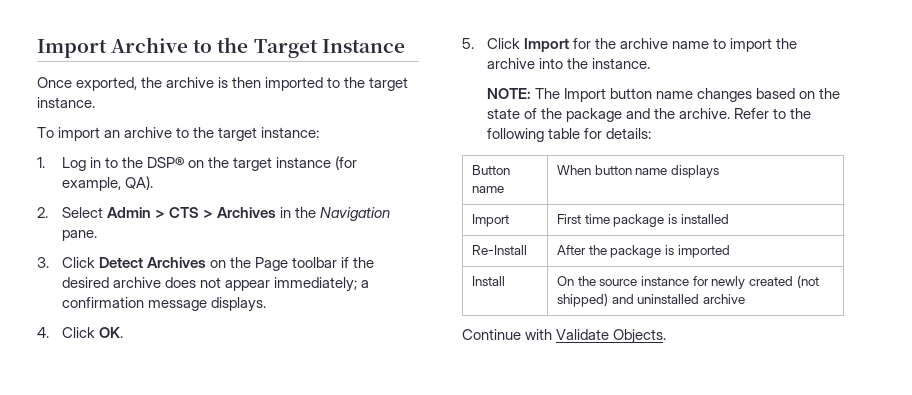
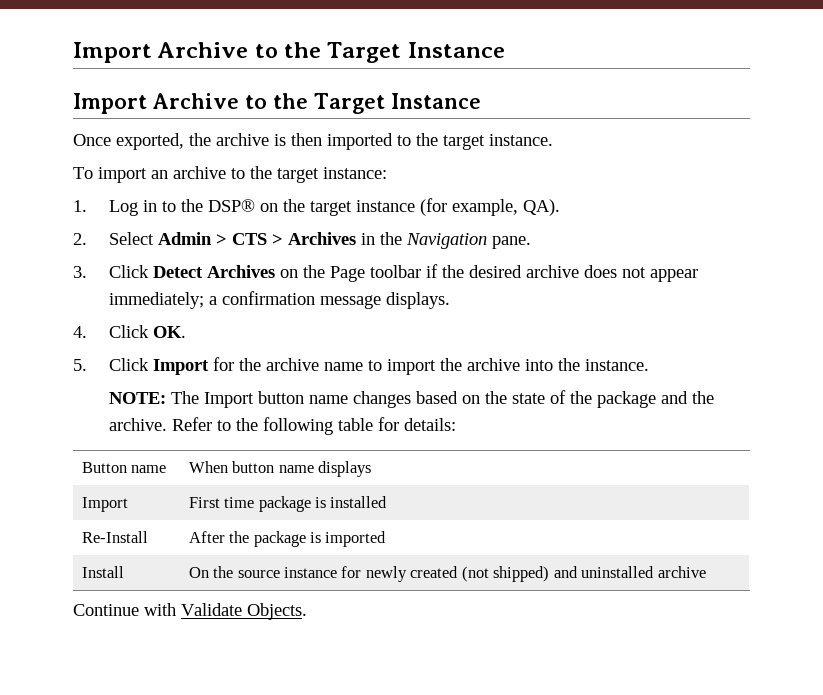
[37,37,405,58] Import Archive to the Target Instance -> [73,42,505,63] [73,93,481,114] Import Archive to the Target Instance // Import Archive to the Target Instance

